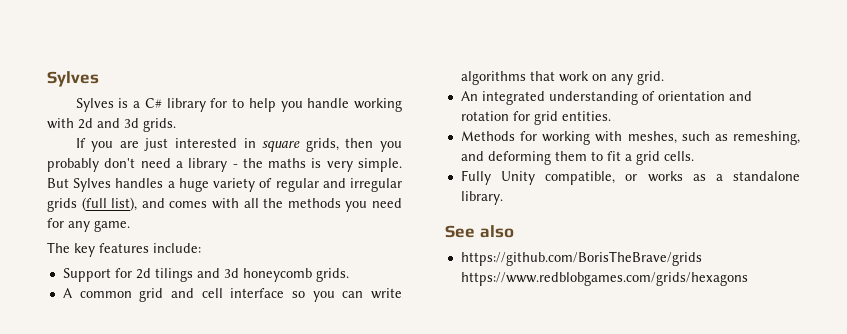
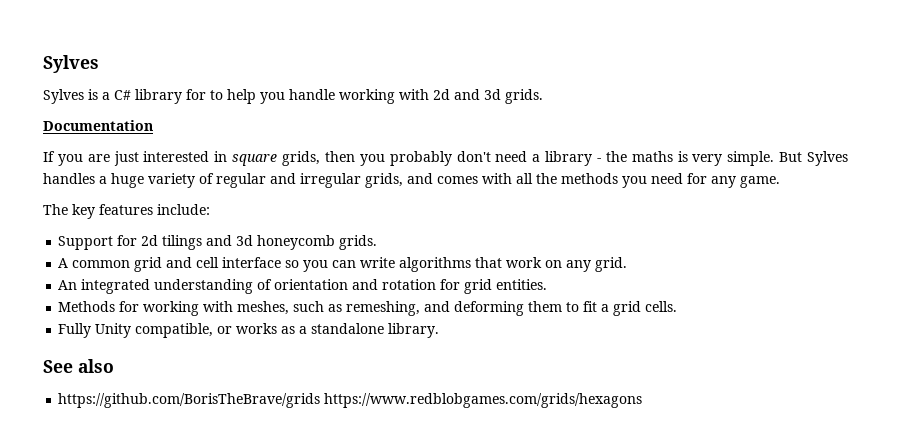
(176, 125) none -> [43,120,153,131] // Documentation
[47,197,138,212] grids (full list), -> [365,173,403,188] grids,

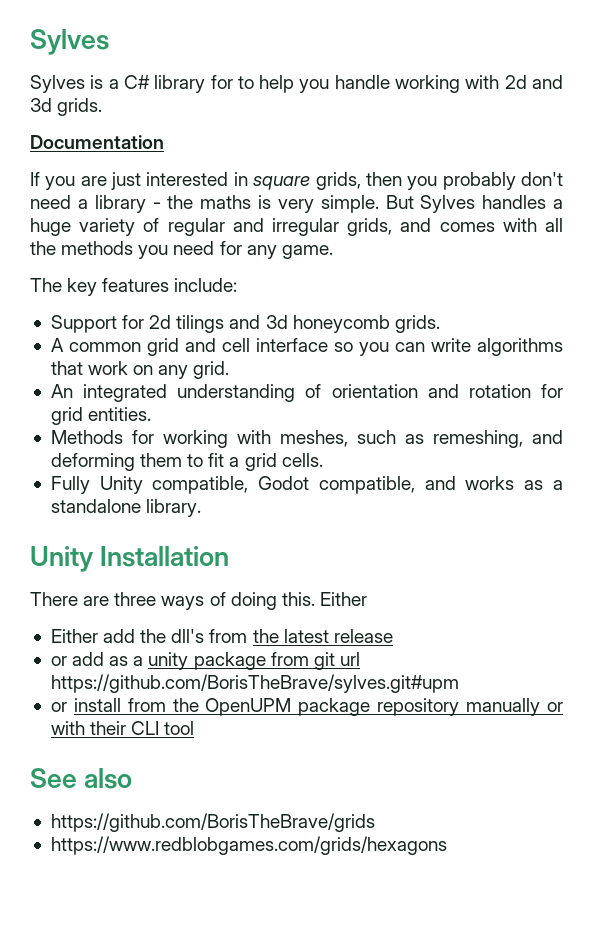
[217,326,233,334] or -> [258,476,456,494] Godot compatible, and
(440, 330) none -> [30,546,230,572] [30,592,367,610] [50,629,393,643] [50,652,360,670] [50,674,459,693] [50,698,563,716] [50,721,195,735] // Unity Installation // There are three ways of doing this. Either // Either add the dll's from the latest release // or add as a unity package from git url https://github.com/BorisTheBrave/sylves.git#upm // or install from the OpenUPM package repository manually or with their CLI tool
(321, 400) none -> (375, 822) //

